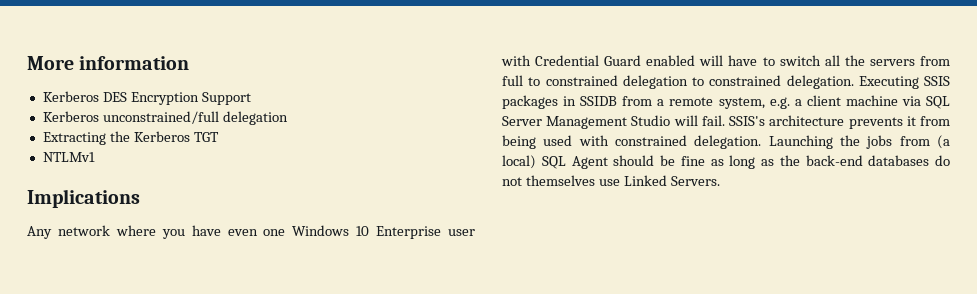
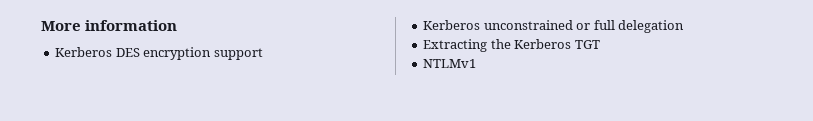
[130,92,251,105] [42,111,219,124] Encryption Support // Kerberos unconstrained/full -> [143,47,263,60] [423,20,615,30] encryption support // Kerberos unconstrained or full
[27,189,140,208] [27,225,475,239] [501,55,950,66] [502,75,950,89] [502,95,950,109] [502,115,950,129] [502,135,950,149] [502,155,950,169] [502,175,720,186] // Implications // Any network where you have even one Windows 10 Enterprise user with Credential Guard enabled will have to switch all the servers from full to constrained delegation to constrained delegation. Executing SSIS packages in SSIDB from a remote system, e.g. a client machine via SQL Server Management Studio will fail. SSIS's architecture prevents it from being used with constrained delegation. Launching the jobs from (a local) SQL Agent should be fine as long as the back-end databases do not themselves use Linked Servers. -> (477, 63) none

